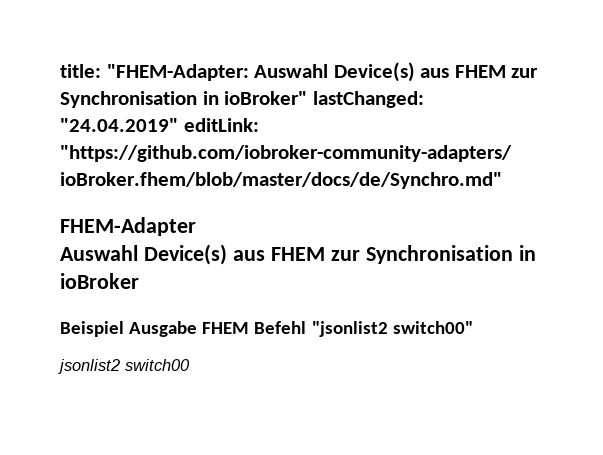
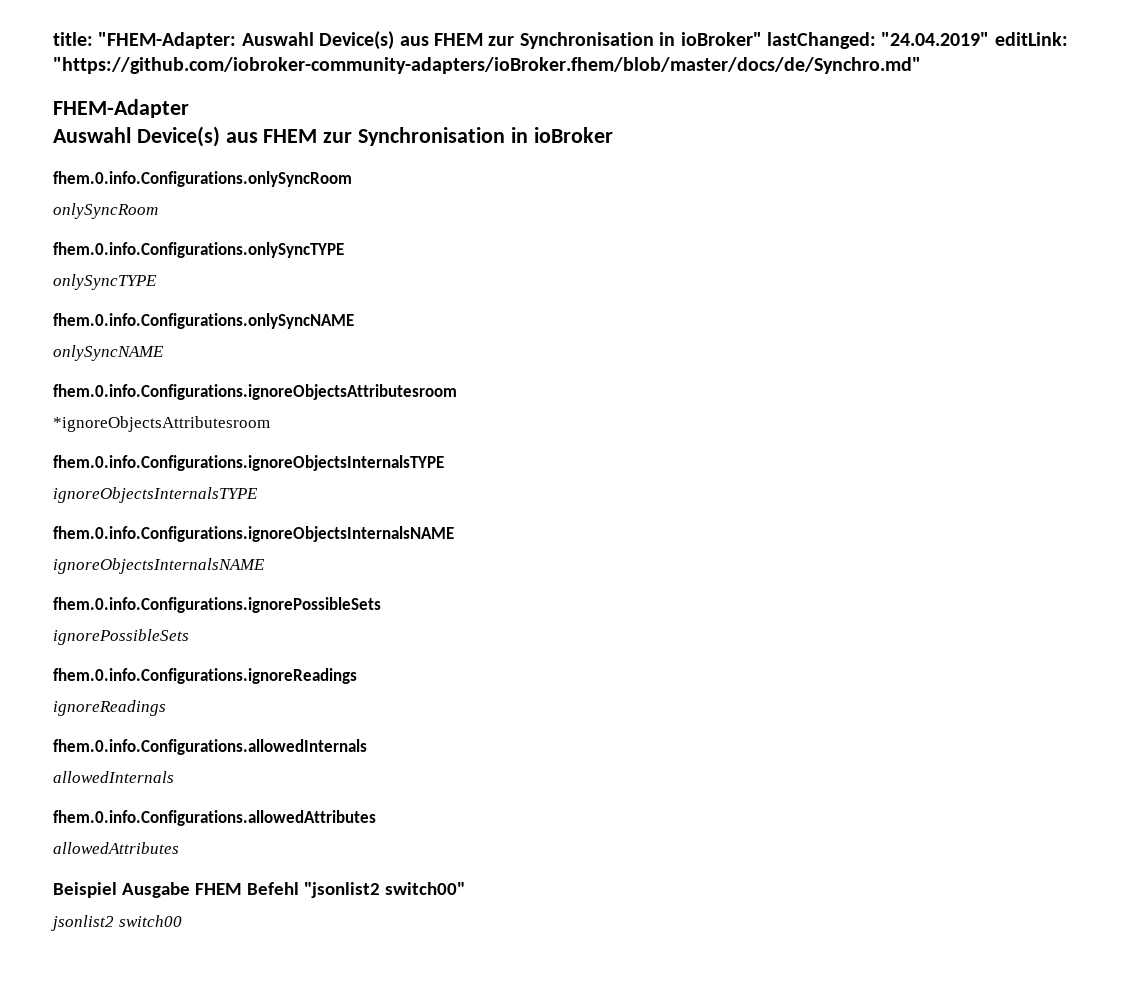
(139, 281) none -> [53,171,352,187] [53,203,158,219] [53,242,344,258] [53,274,157,290] [53,313,354,329] [53,345,164,361] [53,384,457,400] [53,416,270,432] [53,455,444,471] [53,487,258,503] [53,526,454,542] [53,558,265,574] [53,597,381,613] [53,629,189,645] [53,668,357,684] [53,700,166,716] [53,739,367,755] [53,771,174,783] [53,810,376,826] [53,842,179,854] // fhem.0.info.Configurations.onlySyncRoom // onlySyncRoom // fhem.0.info.Configurations.onlySyncTYPE // onlySyncTYPE // fhem.0.info.Configurations.onlySyncNAME // onlySyncNAME // fhem.0.info.Configurations.ignoreObjectsAttributesroom // *ignoreObjectsAttributesroom // fhem.0.info.Configurations.ignoreObjectsInternalsTYPE // ignoreObjectsInternalsTYPE // fhem.0.info.Configurations.ignoreObjectsInternalsNAME // ignoreObjectsInternalsNAME // fhem.0.info.Configurations.ignorePossibleSets // ignorePossibleSets // fhem.0.info.Configurations.ignoreReadings // ignoreReadings // fhem.0.info.Configurations.allowedInternals // allowedInternals // fhem.0.info.Configurations.allowedAttributes // allowedAttributes

